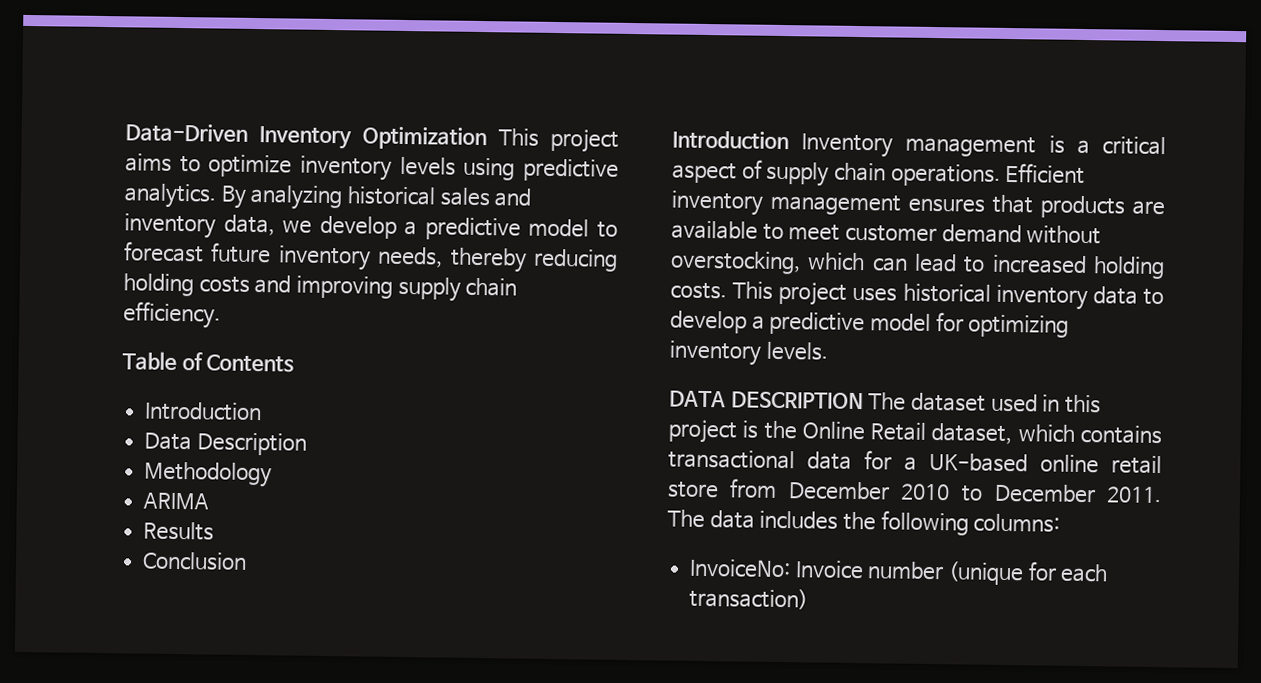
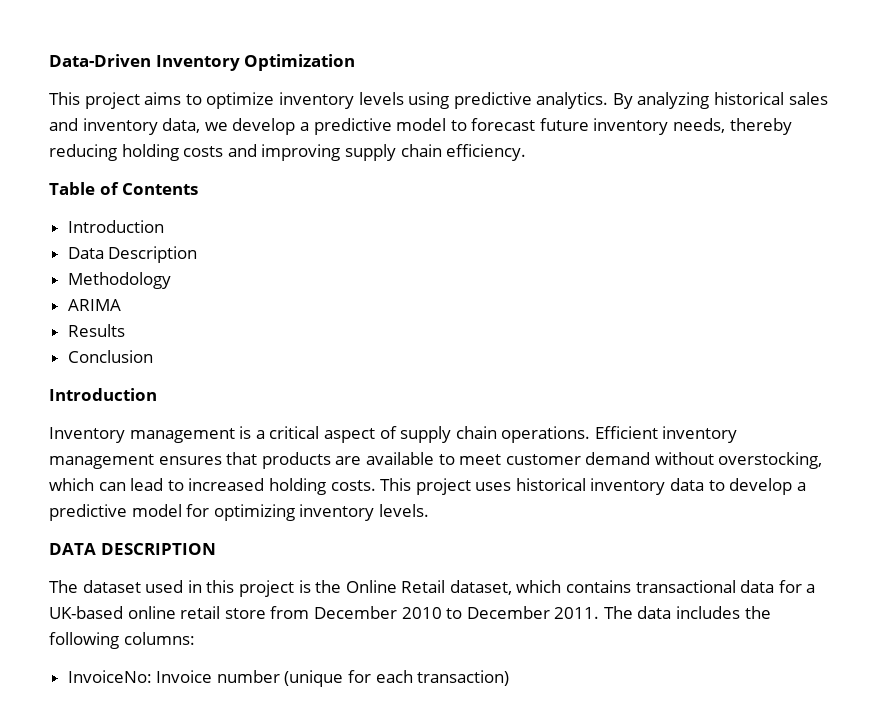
(488, 138) none -> (356, 62) //
(789, 140) none -> (157, 394) //
(864, 400) none -> (216, 549) //

